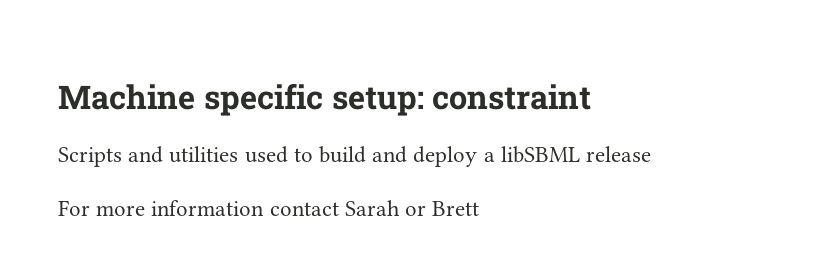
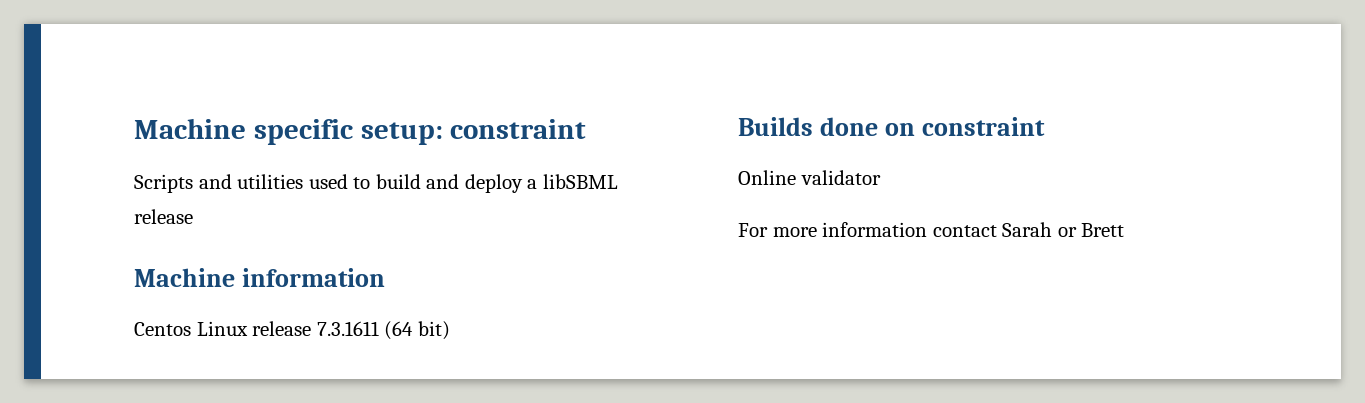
(652, 154) none -> [134,268,385,287] [134,321,450,340] [738,117,1045,136] [738,170,881,185] // Machine information // Centos Linux release 7.3.1611 (64 bit) // Builds done on constraint // Online validator

